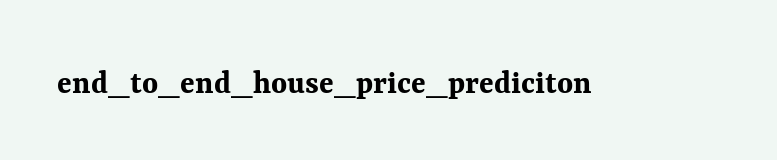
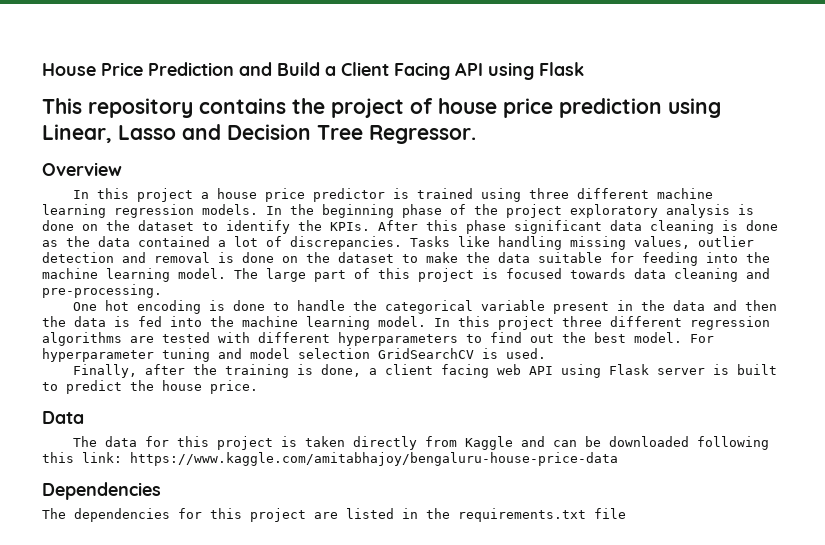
[57,70,592,99] end_to_end_house_price_prediciton -> [42,62,584,80] [42,98,721,118] [42,124,476,144] [42,162,122,176] [73,188,714,202] [42,204,754,218] [42,220,778,234] [42,236,754,250] [42,252,770,266] [42,268,770,282] [42,284,162,298] [73,300,778,314] [42,316,770,330] [42,332,714,346] [42,348,546,362] [73,364,778,378] [42,380,258,394] [42,411,84,424] [73,436,770,450] [42,452,618,466] [42,482,161,500] [42,508,626,522] House Price Prediction and Build a Client Facing API using Flask // This repository contains the project of house price prediction using Linear, Lasso and Decision Tree Regressor. // Overview // In this project a house price predictor is trained using three different machine learning regression models. In the beginning phase of the project exploratory analysis is done on the dataset to identify the KPIs. After this phase significant data cleaning is done as the data contained a lot of discrepancies. Tasks like handling missing values, outlier detection and removal is done on the dataset to make the data suitable for feeding into the machine learning model. The large part of this project is focused towards data cleaning and pre-processing. // One hot encoding is done to handle the categorical variable present in the data and then the data is fed into the machine learning model. In this project three different regression algorithms are tested with different hyperparameters to find out the best model. For hyperparameter tuning and model selection GridSearchCV is used. // Finally, after the training is done, a client facing web API using Flask server is built to predict the house price. // Data // The data for this project is taken directly from Kaggle and can be downloaded following this link: https://www.kaggle.com/amitabhajoy/bengaluru-house-price-data // Dependencies // The dependencies for this project are listed in the requirements.txt file

